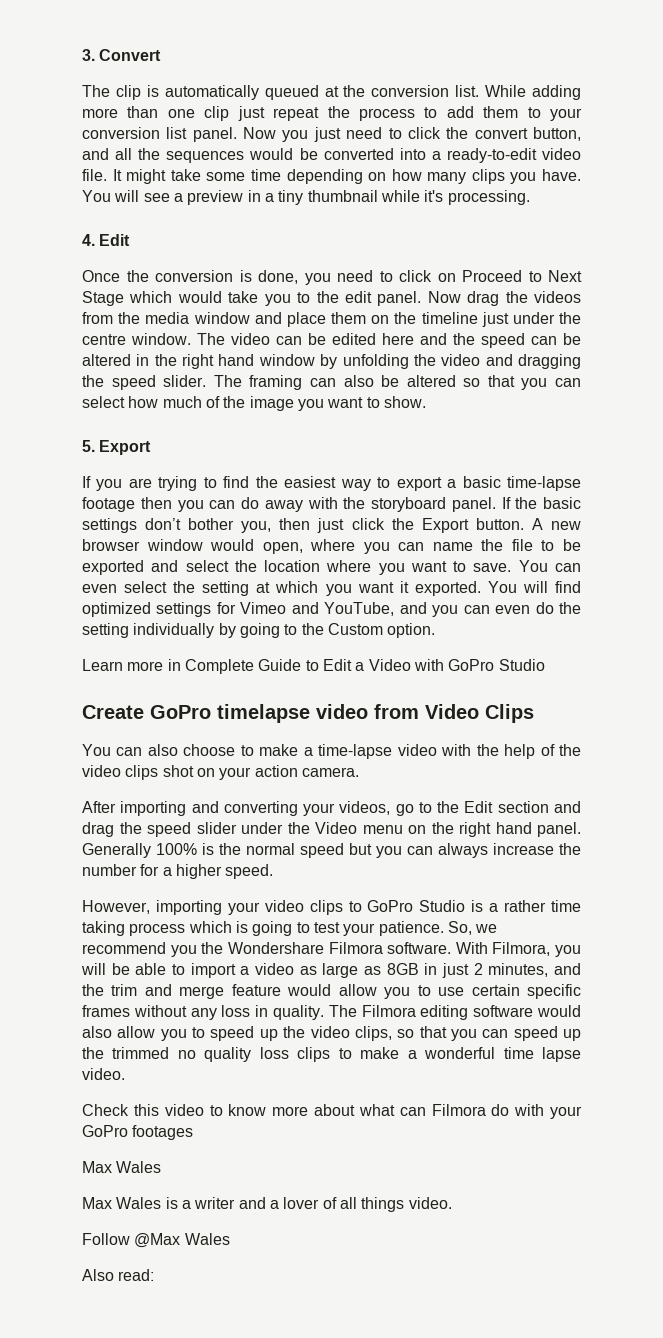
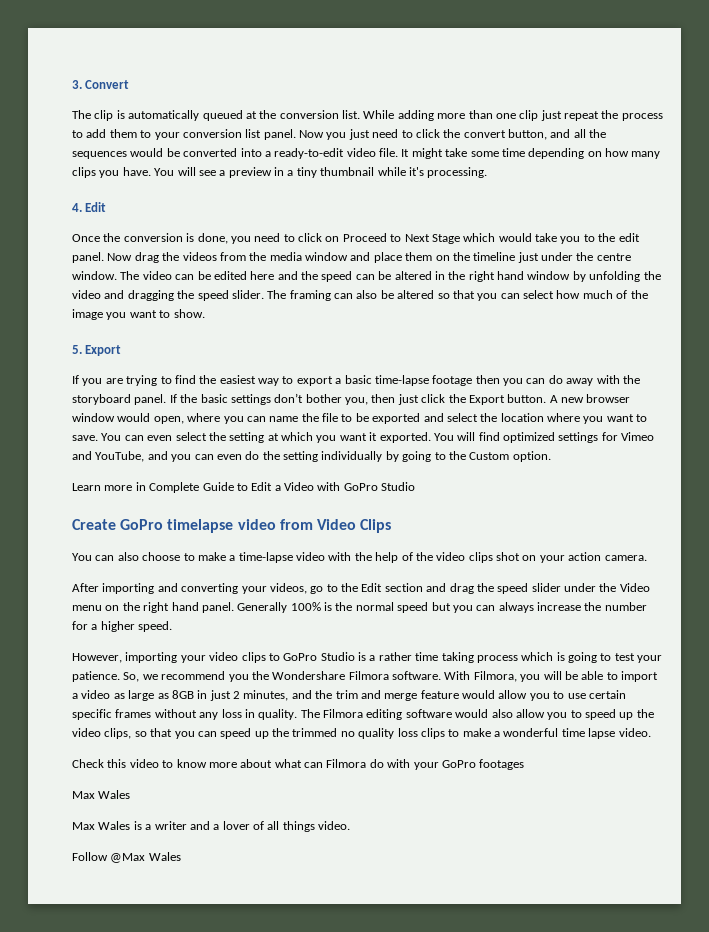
[82,1269,155,1281] // Also read: -> (181, 856) none

